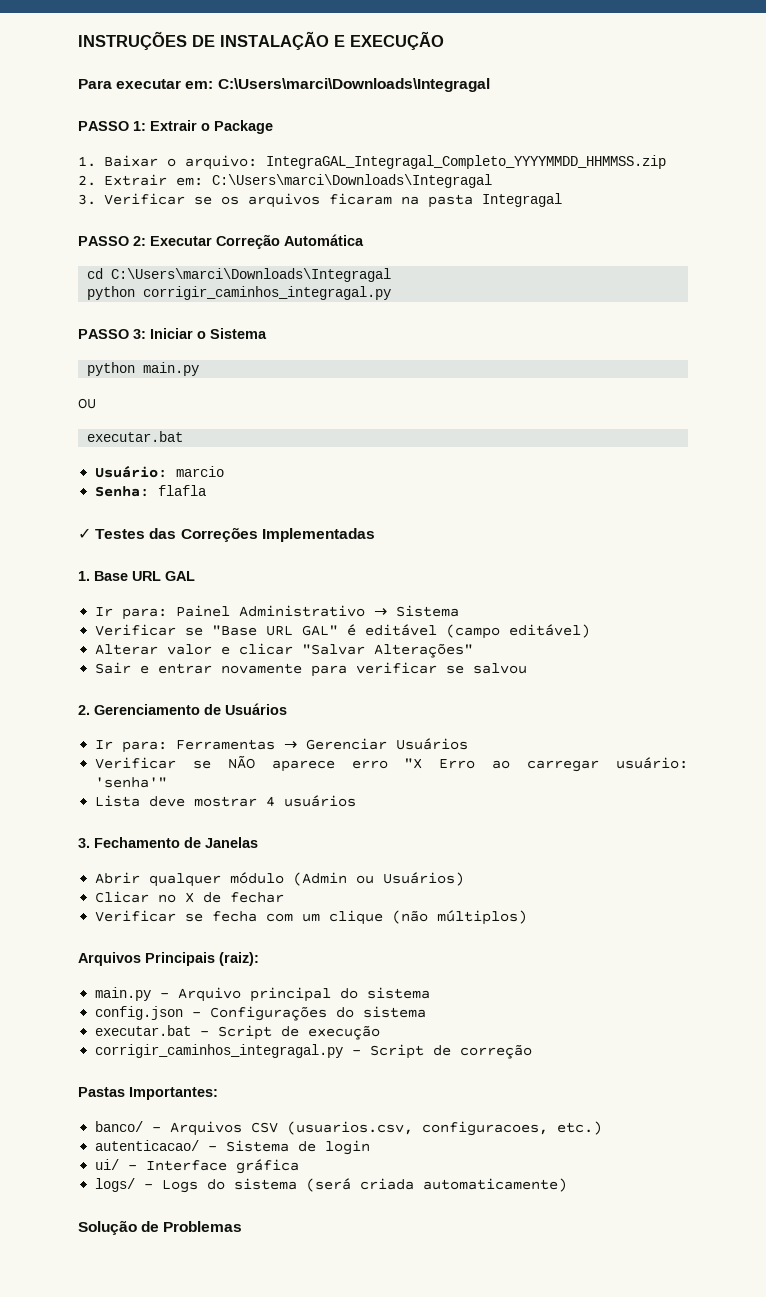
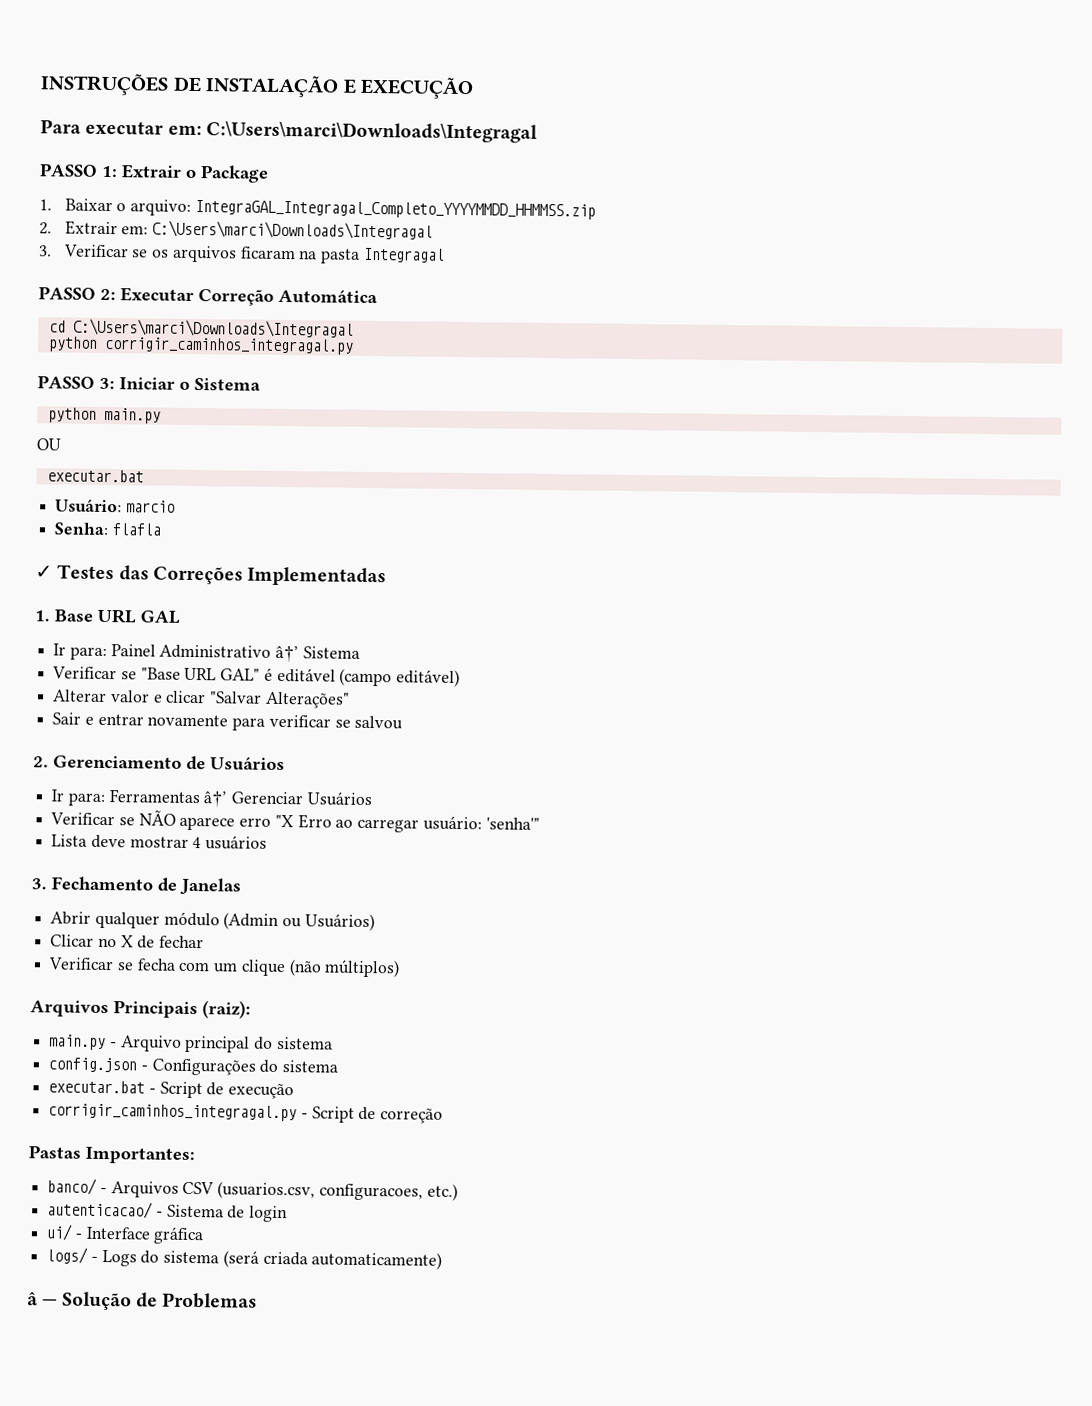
[374,608,388,616] → -> [275,644,300,663] â†’
[284,741,298,749] → -> [203,790,228,808] â†’
(568, 1185) none -> [27,1292,58,1306] â —

